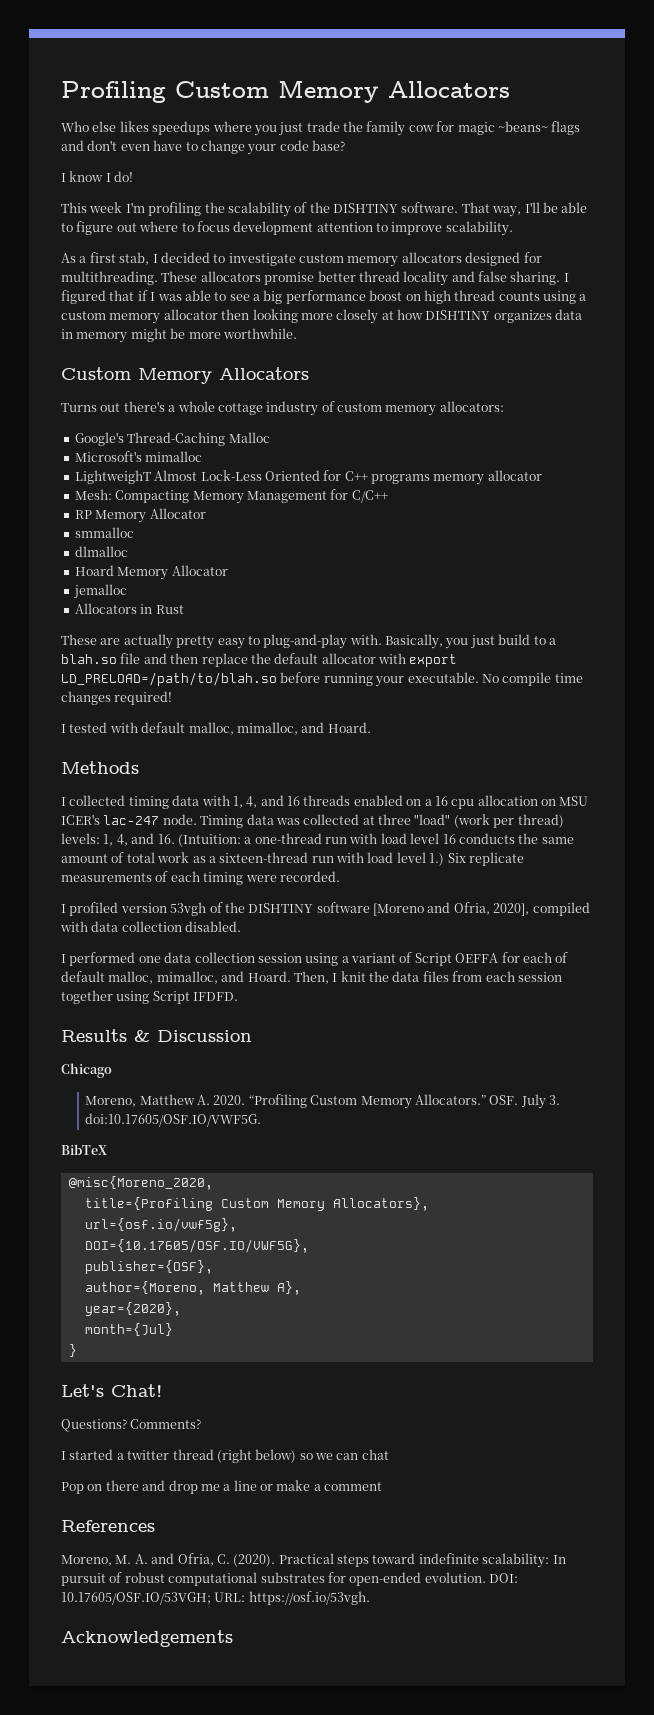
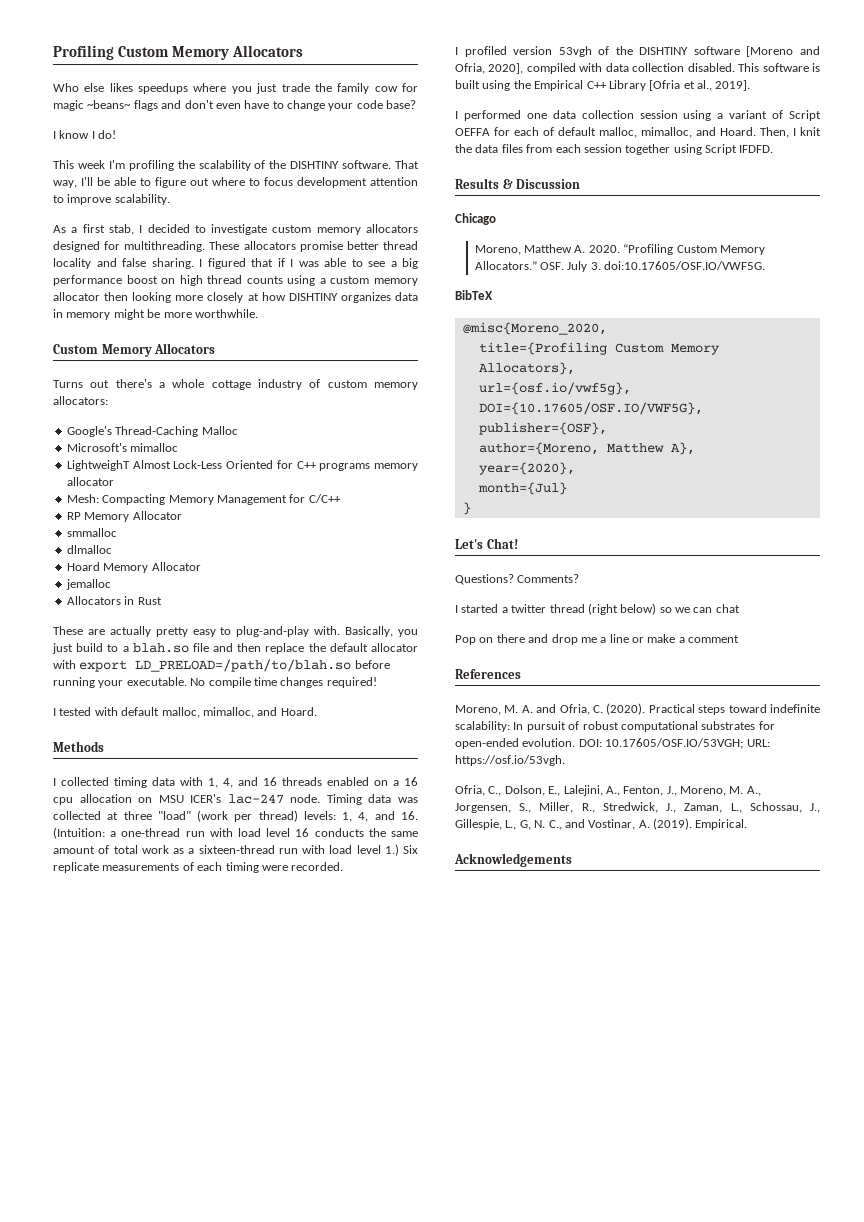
(242, 926) none -> [738,63,820,72] [455,80,751,91] This software is built using the Empirical C++ Library [Ofria et al., 2019].
(370, 1598) none -> [455,785,761,796] [455,802,820,813] [455,818,748,830] // Ofria, C., Dolson, E., Lalejini, A., Fenton, J., Moreno, M. A., Jorgensen, S., Miller, R., Stredwick, J., Zaman, L., Schossau, J., Gillespie, L., G, N. C., and Vostinar, A. (2019). Empirical.

